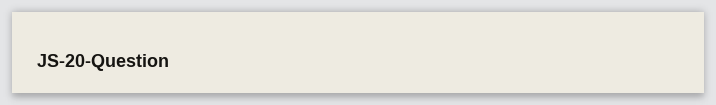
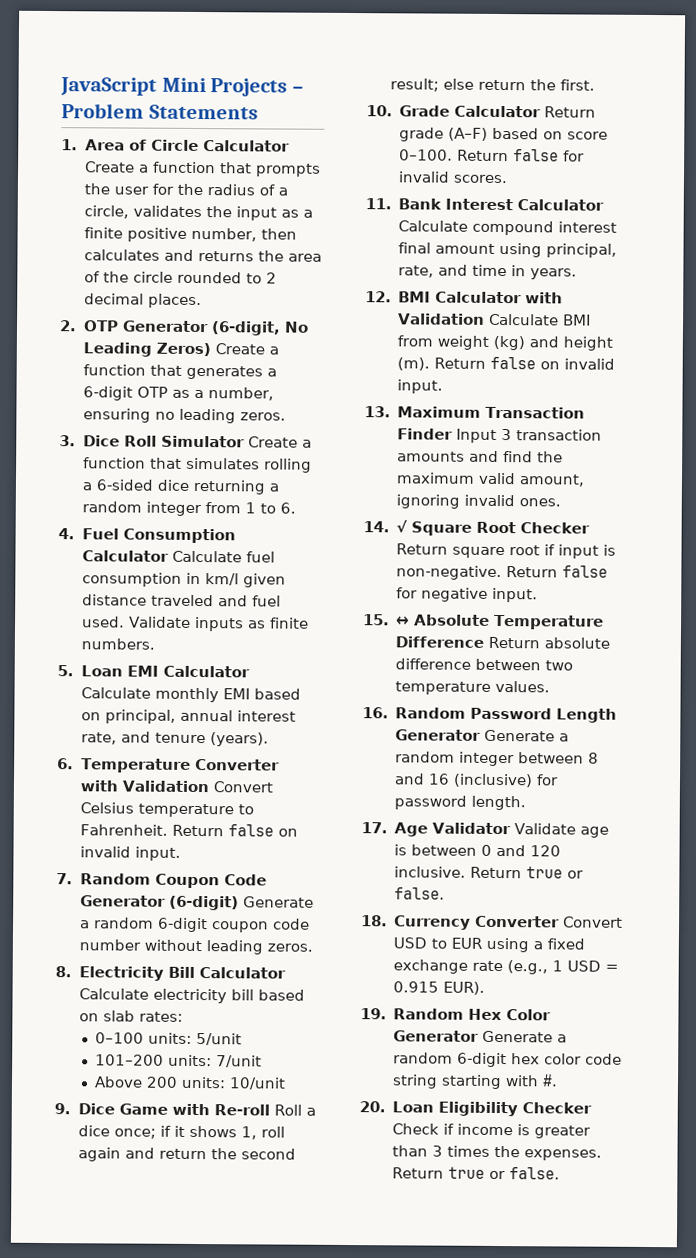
[37,54,169,71] JS-20-Question -> [60,77,305,97] [61,103,258,120] [61,139,291,152] [85,161,322,177] [84,183,289,196] [84,205,314,221] [84,227,298,242] [84,249,323,262] [84,271,278,284] [84,293,203,309] [59,320,310,336] [83,342,280,357] [83,364,278,380] [83,386,275,401] [83,408,287,424] [59,435,313,448] [83,457,313,473] [82,479,280,495] [82,501,297,517] [58,528,237,544] [82,550,276,563] [82,572,287,588] [82,594,282,607] [82,616,310,632] [81,638,156,650] [57,665,251,678] [81,687,302,703] [81,709,297,724] [81,731,270,747] [57,758,281,773] [80,780,274,793] [80,802,255,818] [80,824,299,837] [80,846,182,861] [56,873,268,889] [80,895,315,911] [80,917,311,933] [79,939,314,955] [55,966,287,981] [79,988,306,1004] [79,1010,184,1022] [95,1032,243,1046] [95,1054,263,1068] [94,1076,287,1090] [54,1103,317,1116] [78,1125,286,1140] [78,1147,297,1162] [390,78,596,92] [366,105,597,118] [399,127,609,142] [399,149,586,162] [398,171,509,184] [365,198,605,211] [398,220,618,236] [398,242,618,258] [398,264,578,280] [365,291,564,304] [398,313,592,326] [397,335,614,351] [397,356,616,371] [397,379,444,394] [364,406,586,419] [397,428,603,443] [397,450,564,463] [396,472,586,487] [396,494,562,509] [363,520,591,536] [396,543,617,559] [396,565,609,581] [396,587,539,603] [363,614,605,630] [395,636,611,649] [395,658,574,671] [395,680,551,695] [362,707,618,723] [395,729,570,742] [395,751,600,767] [394,773,560,788] [394,795,527,811] [361,822,610,838] [394,844,562,857] [394,866,585,879] [394,887,446,900] [361,915,624,930] [393,937,586,953] [393,959,620,975] [393,981,486,995] [360,1008,552,1021] [393,1030,568,1043] [393,1052,623,1068] [392,1074,559,1090] [359,1101,593,1117] [392,1123,592,1139] [392,1145,603,1161] [392,1166,561,1180] JavaScript Mini Projects – Problem Statements // 1. Area of Circle Calculator Create a function that prompts the user for the radius of a circle, validates the input as a finite positive number, then calculates and returns the area of the circle rounded to 2 decimal places. // 2. OTP Generator (6-digit, No Leading Zeros) Create a function that generates a 6-digit OTP as a number, ensuring no leading zeros. // 3. Dice Roll Simulator Create a function that simulates rolling a 6-sided dice returning a random integer from 1 to 6. // 4. Fuel Consumption Calculator Calculate fuel consumption in km/l given distance traveled and fuel used. Validate inputs as finite numbers. // 5. Loan EMI Calculator Calculate monthly EMI based on principal, annual interest rate, and tenure (years). // 6. Temperature Converter with Validation Convert Celsius temperature to Fahrenheit. Return false on invalid input. // 7. Random Coupon Code Generator (6-digit) Generate a random 6-digit coupon code number without leading zeros. // 8. Electricity Bill Calculator Calculate electricity bill based on slab rates: // 0–100 units: 5/unit // 101–200 units: 7/unit // Above 200 units: 10/unit // 9. Dice Game with Re-roll Roll a dice once; if it shows 1, roll again and return the second result; else return the first. // 10. Grade Calculator Return grade (A–F) based on score 0–100. Return false for invalid scores. // 11. Bank Interest Calculator Calculate compound interest final amount using principal, rate, and time in years. // 12. BMI Calculator with Validation Calculate BMI from weight (kg) and height (m). Return false on invalid input. // 13. Maximum Transaction Finder Input 3 transaction amounts and find the maximum valid amount, ignoring invalid ones. // 14. √ Square Root Checker Return square root if input is non-negative. Return false for negative input. // 15. ↔ Absolute Temperature Difference Return absolute difference between two temperature values. // 16. Random Password Length Generator Generate a random integer between 8 and 16 (inclusive) for password length. // 17. Age Validator Validate age is between 0 and 120 inclusive. Return true or false. // 18. Currency Converter Convert USD to EUR using a fixed exchange rate (e.g., 1 USD = 0.915 EUR). // 19. Random Hex Color Generator Generate a random 6-digit hex color code string starting with #. // 20. Loan Eligibility Checker Check if income is greater than 3 times the expenses. Return true or false.

